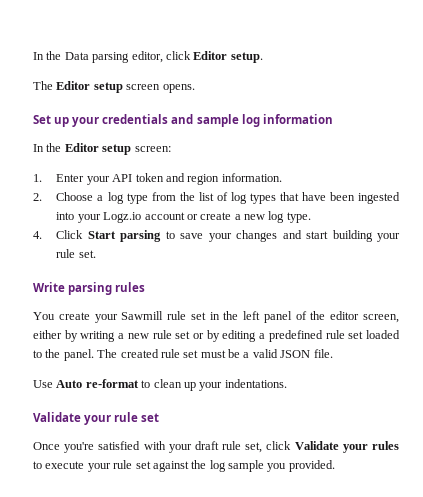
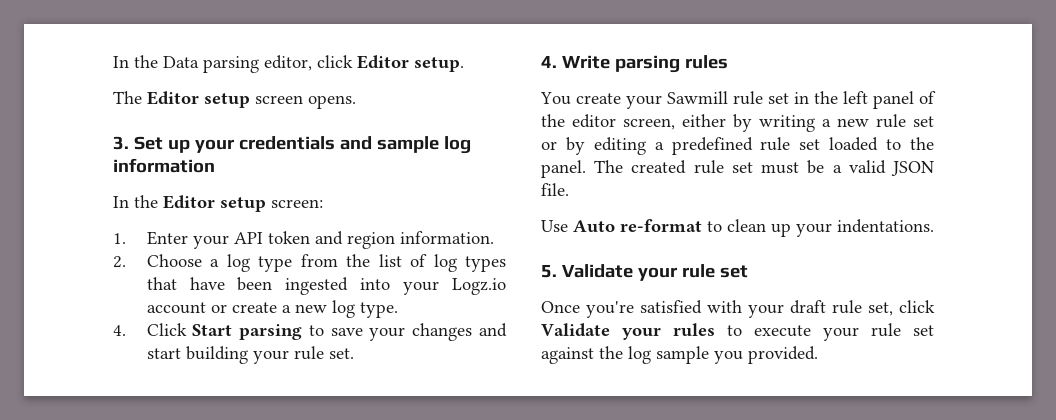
(195, 88) none -> [113,136,129,150] 3.
(96, 254) none -> [541,56,557,68] 4.
(287, 383) none -> [541,265,557,278] 5.

